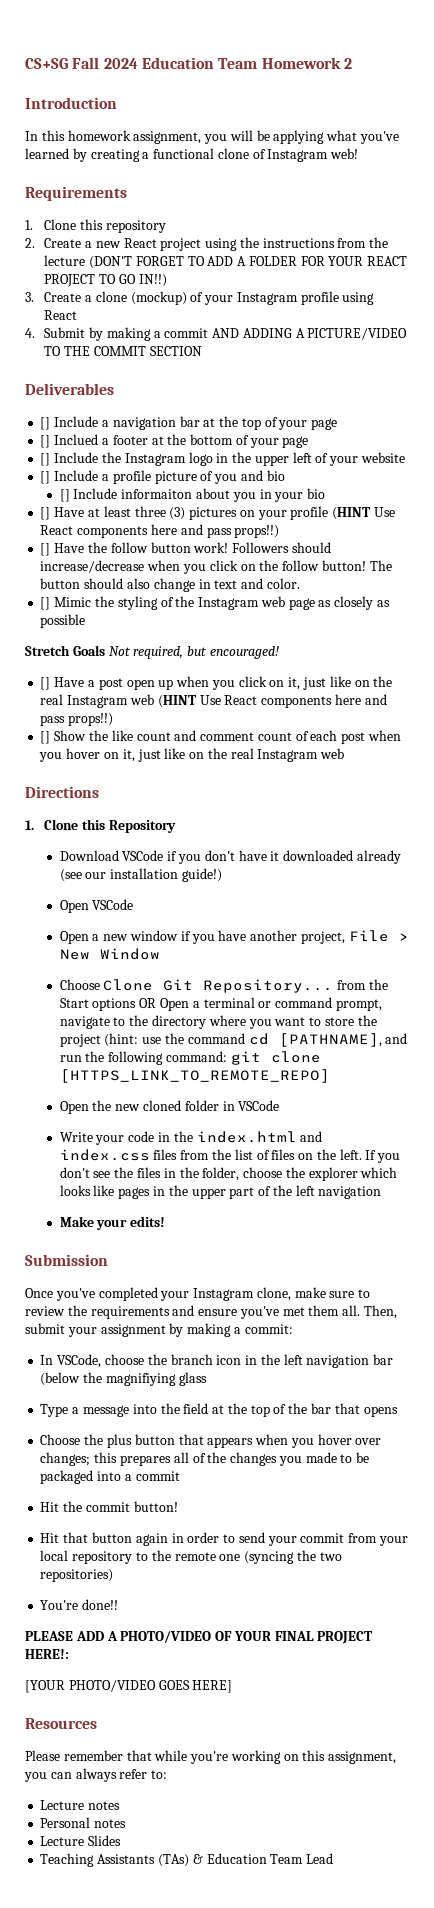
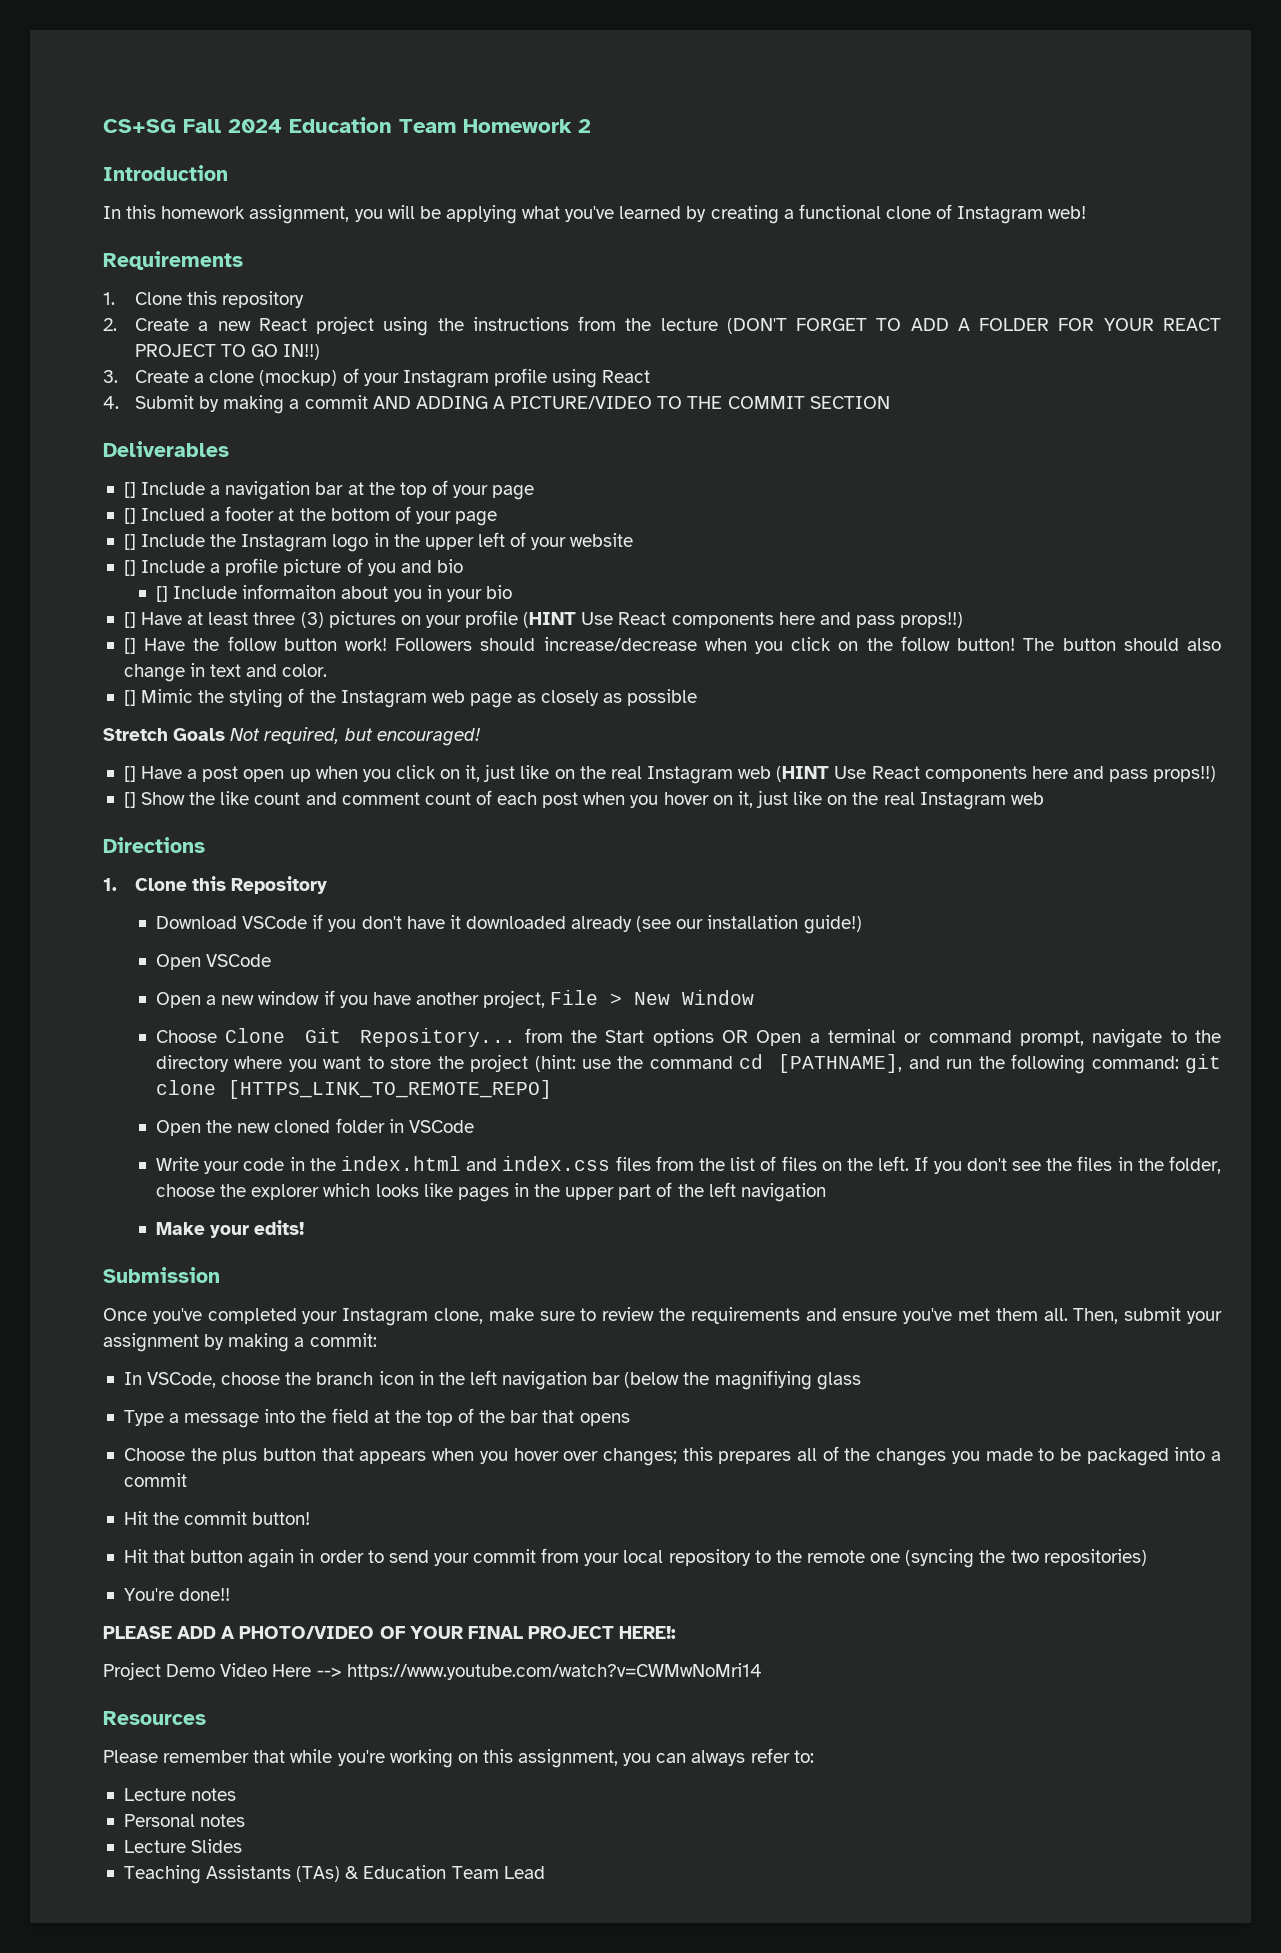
[25,1680,233,1693] [YOUR PHOTO/VIDEO GOES HERE] -> [103,1662,762,1680] Project Demo Video Here --> https://www.youtube.com/watch?v=CWMwNoMri14

